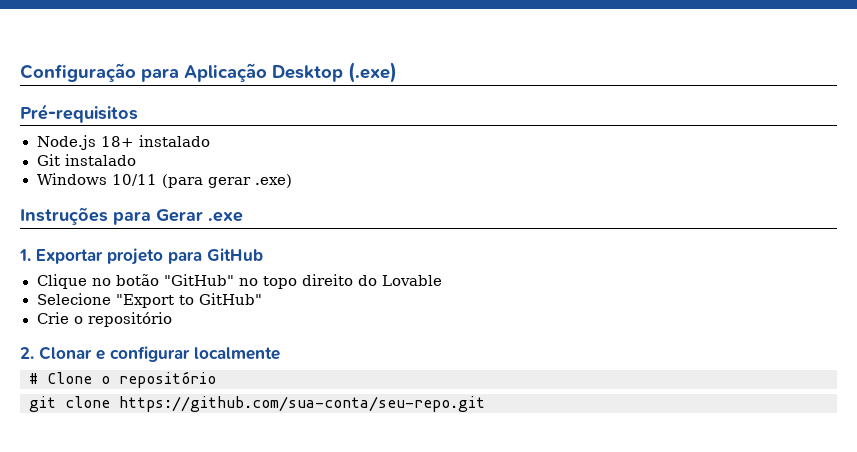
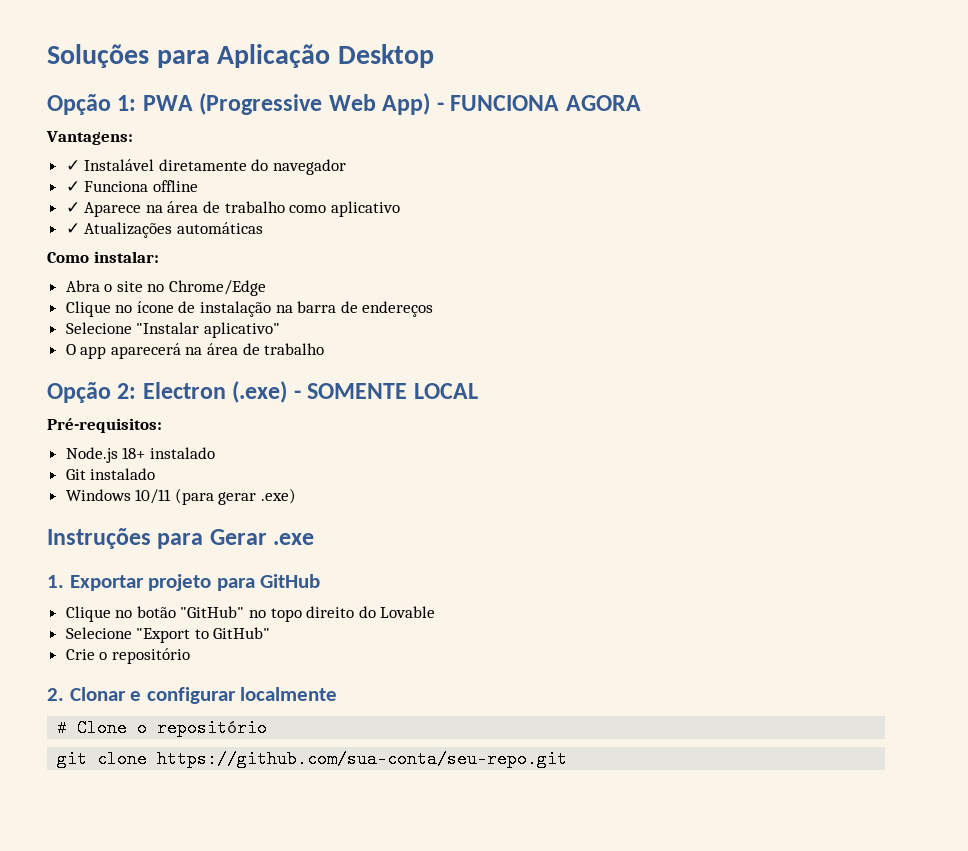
[20,63,136,82] Configuração -> [47,44,149,68] Soluções
[348,62,397,83] [20,104,138,123] (.exe) // Pré-requisitos -> [47,93,641,115] [46,131,133,145] [65,159,347,175] [65,180,198,192] [65,201,400,217] [65,222,263,238] [47,251,159,263] [65,280,267,296] [65,301,434,317] [65,322,280,338] [65,343,325,359] [47,381,478,403] [47,418,162,433] // Opção 1: PWA (Progressive Web App) - FUNCIONA AGORA // Vantagens: // ✓ Instalável diretamente do navegador // ✓ Funciona offline // ✓ Aparece na área de trabalho como aplicativo // ✓ Atualizações automáticas // Como instalar: // Abra o site no Chrome/Edge // Clique no ícone de instalação na barra de endereços // Selecione "Instalar aplicativo" // O app aparecerá na área de trabalho // Opção 2: Electron (.exe) - SOMENTE LOCAL // Pré-requisitos:

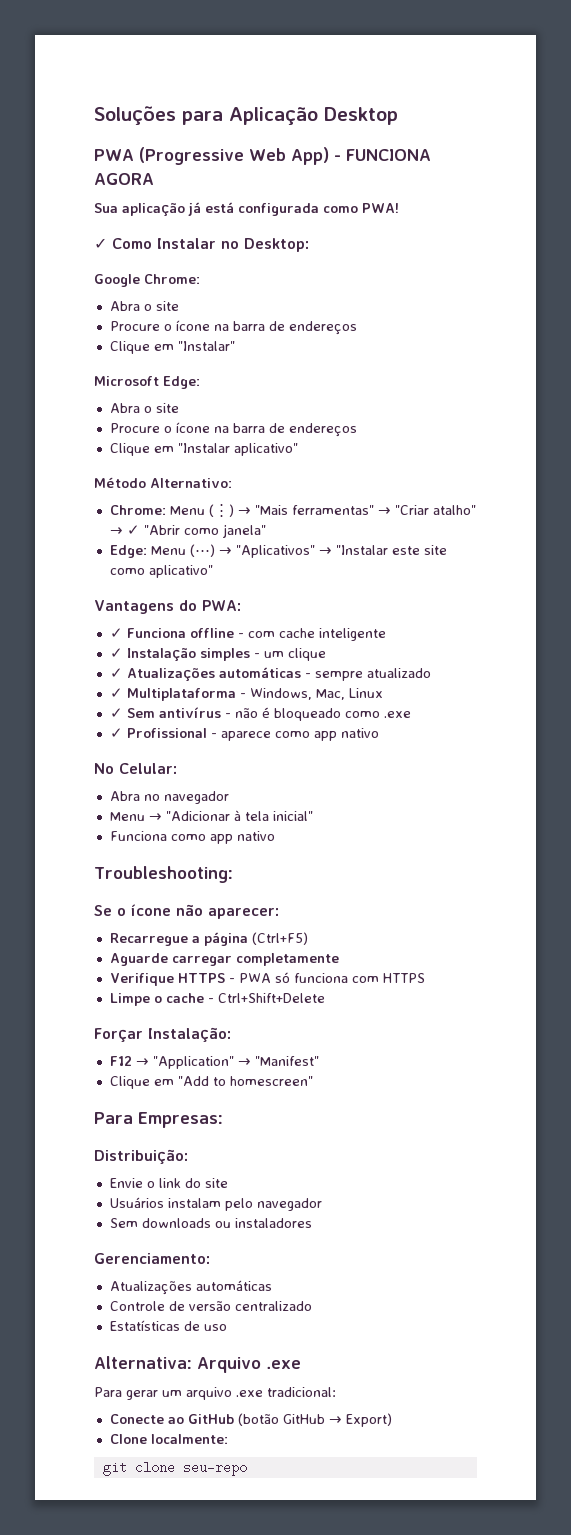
[47,94,137,115] Opção 1: -> (398, 116) none
[46,131,133,145] [65,159,347,175] [65,180,198,192] [65,201,400,217] [65,222,263,238] [47,251,159,263] [65,280,267,296] [65,301,434,317] [65,322,280,338] [65,343,325,359] [47,381,478,403] [47,418,162,433] [65,447,215,463] [65,468,156,480] [65,488,297,505] [47,528,315,549] [47,574,321,591] [65,606,436,622] [65,627,271,643] [65,648,190,664] [47,687,338,704] [57,719,268,737] Vantagens: // ✓ Instalável diretamente do navegador // ✓ Funciona offline // ✓ Aparece na área de trabalho como aplicativo // ✓ Atualizações automáticas // Como instalar: // Abra o site no Chrome/Edge // Clique no ícone de instalação na barra de endereços // Selecione "Instalar aplicativo" // O app aparecerá na área de trabalho // Opção 2: Electron (.exe) - SOMENTE LOCAL // Pré-requisitos: // Node.js 18+ instalado // Git instalado // Windows 10/11 (para gerar .exe) // Instruções para Gerar .exe // 1. Exportar projeto para GitHub // Clique no botão "GitHub" no topo direito do Lovable // Selecione "Export to GitHub" // Crie o repositório // 2. Clonar e configurar localmente // # Clone o repositório -> [94,202,399,216] [94,238,309,252] [94,274,200,287] [109,301,179,311] [109,320,357,335] [109,341,235,354] [94,376,200,389] [109,403,179,413] [109,422,357,437] [109,443,298,456] [94,477,232,488] [109,504,476,517] [109,524,266,538] [109,544,447,558] [109,565,213,578] [94,600,241,614] [109,628,386,641] [109,648,326,661] [109,667,431,681] [109,688,383,701] [109,707,411,721] [109,728,379,741] [94,763,177,774] [109,791,229,804] [109,810,313,821] [109,831,275,844] [94,866,233,883] [94,904,279,919] [109,932,308,946] [109,953,339,966] [109,972,425,986] [109,993,325,1006] [94,1027,231,1042] [109,1056,319,1069] [109,1076,313,1089] [94,1112,223,1128] [94,1149,188,1164] [109,1178,228,1188] [109,1197,322,1211] [109,1218,312,1228] [94,1253,210,1264] [109,1280,272,1295] [109,1301,312,1311] [109,1320,227,1331] [94,1356,301,1373] [94,1387,336,1400] [109,1413,392,1427] [109,1434,228,1444] Sua aplicação já está configurada como PWA! // ✓ Como Instalar no Desktop: // Google Chrome: // Abra o site // Procure o ícone na barra de endereços // Clique em "Instalar" // Microsoft Edge: // Abra o site // Procure o ícone na barra de endereços // Clique em "Instalar aplicativo" // Método Alternativo: // Chrome: Menu (⋮) → "Mais ferramentas" → "Criar atalho" → ✓ "Abrir como janela" // Edge: Menu (⋯) → "Aplicativos" → "Instalar este site como aplicativo" // Vantagens do PWA: // ✓ Funciona offline - com cache inteligente // ✓ Instalação simples - um clique // ✓ Atualizações automáticas - sempre atualizado // ✓ Multiplataforma - Windows, Mac, Linux // ✓ Sem antivírus - não é bloqueado como .exe // ✓ Profissional - aparece como app nativo // No Celular: // Abra no navegador // Menu → "Adicionar à tela inicial" // Funciona como app nativo // Troubleshooting: // Se o ícone não aparecer: // Recarregue a página (Ctrl+F5) // Aguarde carregar completamente // Verifique HTTPS - PWA só funciona com HTTPS // Limpe o cache - Ctrl+Shift+Delete // Forçar Instalação: // F12 → "Application" → "Manifest" // Clique em "Add to homescreen" // Para Empresas: // Distribuição: // Envie o link do site // Usuários instalam pelo navegador // Sem downloads ou instaladores // Gerenciamento: // Atualizações automáticas // Controle de versão centralizado // Estatísticas de uso // Alternativa: Arquivo .exe // Para gerar um arquivo .exe tradicional: // Conecte ao GitHub (botão GitHub → Export) // Clone localmente:
[157,750,568,768] https://github.com/sua-conta/seu-repo.git -> [182,1461,247,1476] seu-repo

